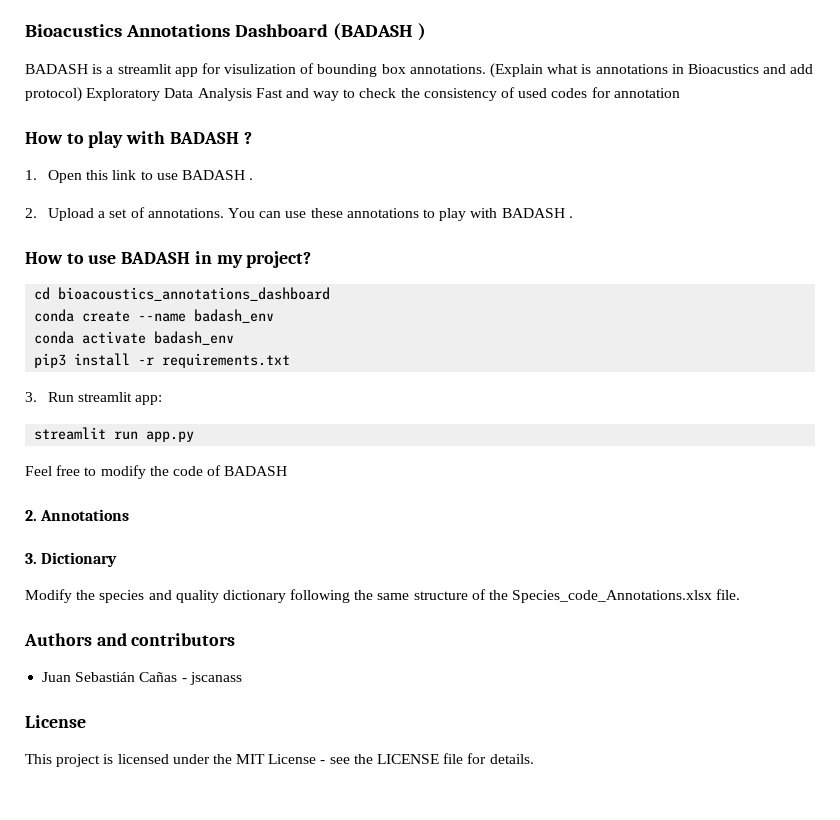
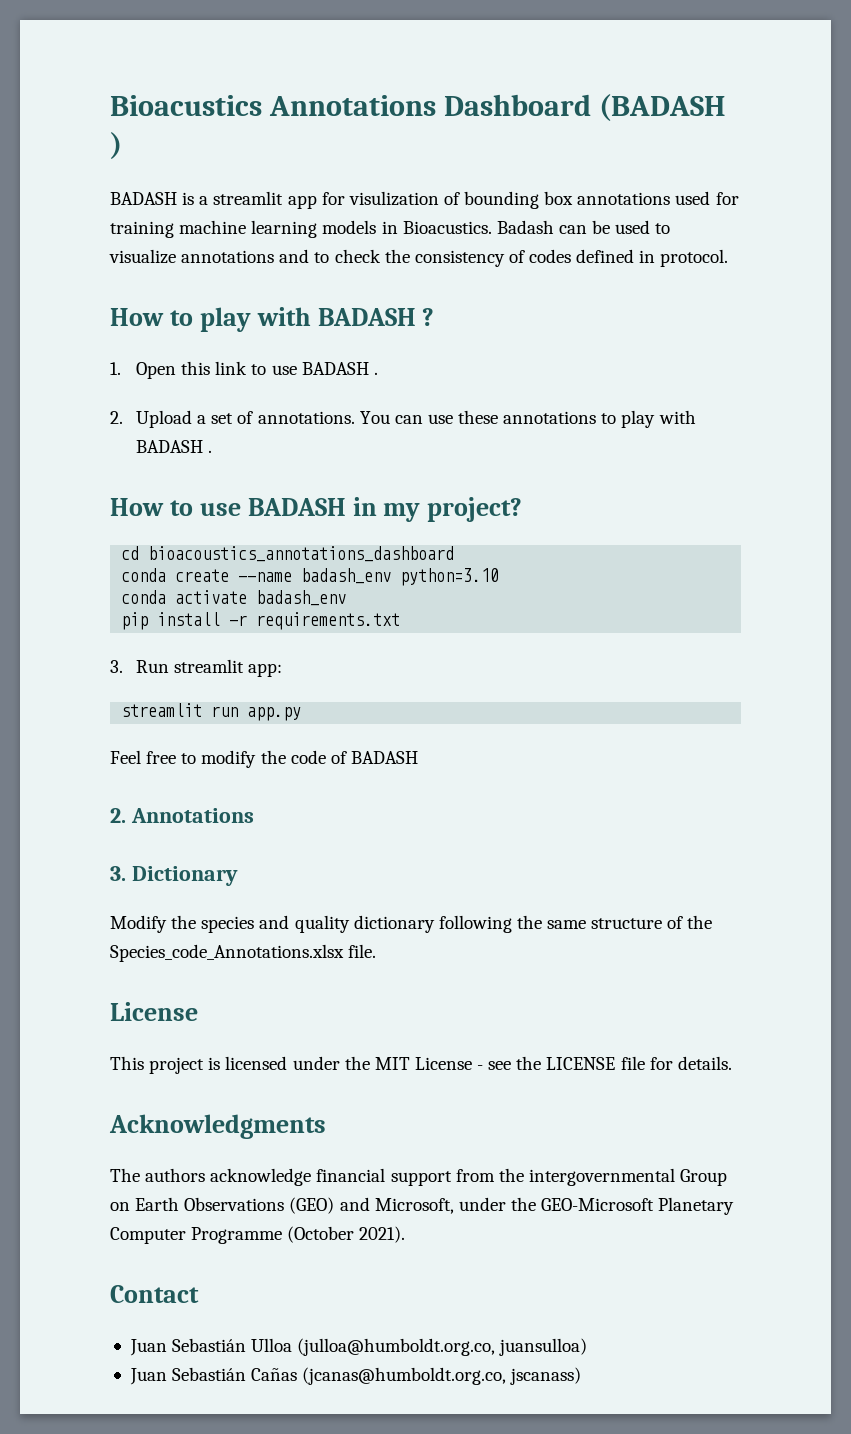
[409,63,814,78] [25,87,340,102] annotations. (Explain what is annotations in Bioacustics and add protocol) Exploratory Data Analysis Fast and way -> [577,191,739,205] [110,220,671,238] [109,249,310,264] annotations used for training machine learning models in Bioacustics. Badash can be used to visualize annotations and
[518,87,680,98] used codes for annotation -> [529,249,729,267] codes defined in protocol.
(275, 316) none -> [400,568,500,586] python=3.10
[34,353,67,368] pip3 -> [121,612,149,630] pip
[24,633,236,646] [42,672,242,685] // Authors and contributors // Juan Sebastián Cañas - jscanass -> (377, 951) none
(534, 759) none -> [109,1114,326,1139] [110,1168,728,1186] [110,1197,735,1215] [110,1226,406,1244] [110,1285,199,1303] [129,1338,588,1356] [129,1367,582,1385] // Acknowledgments // The authors acknowledge financial support from the intergovernmental Group on Earth Observations (GEO) and Microsoft, under the GEO-Microsoft Planetary Computer Programme (October 2021). // Contact // Juan Sebastián Ulloa (julloa@humboldt.org.co, juansulloa) // Juan Sebastián Cañas (jcanas@humboldt.org.co, jscanass)

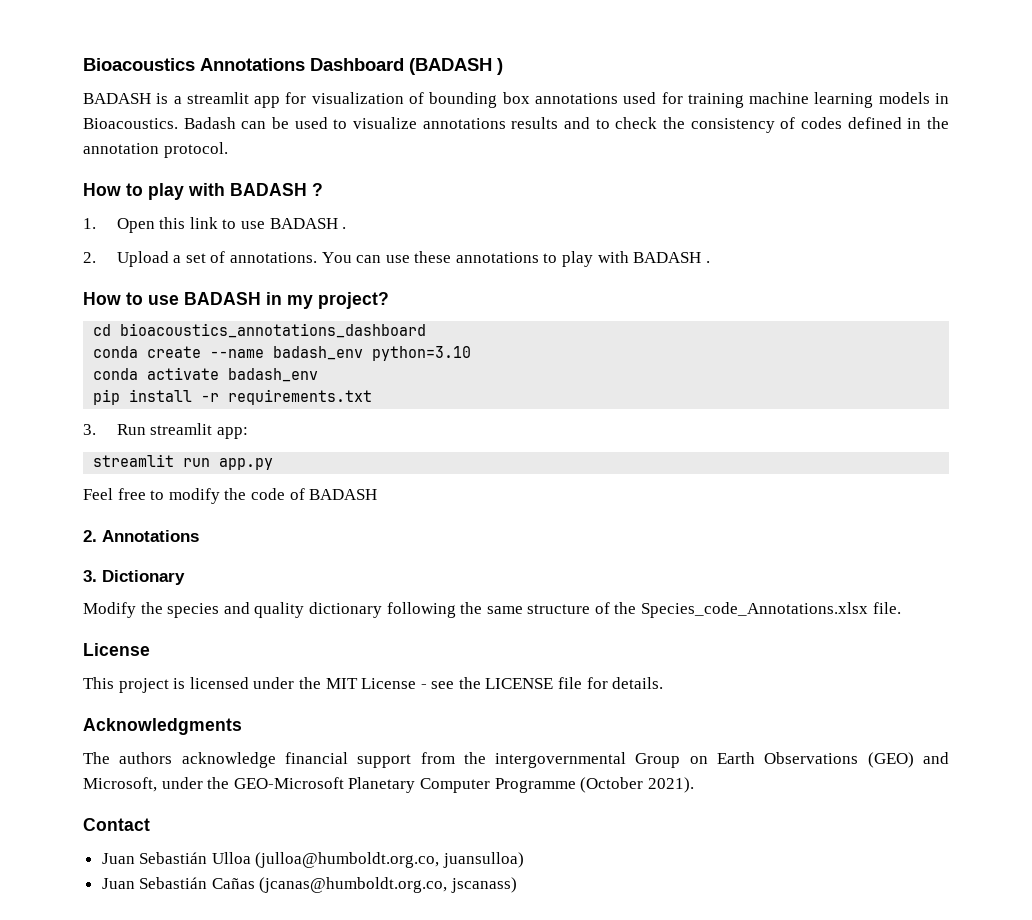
[110,95,262,116] Bioacustics -> [83,58,195,71] Bioacoustics
[348,191,439,206] visulization -> [311,92,404,104] visualization
[402,221,492,234] Bioacustics. -> [83,118,178,129] Bioacoustics.
(275, 256) none -> [511,117,559,129] results
(656, 256) none -> [926,117,949,129] [83,143,159,154] the annotation

